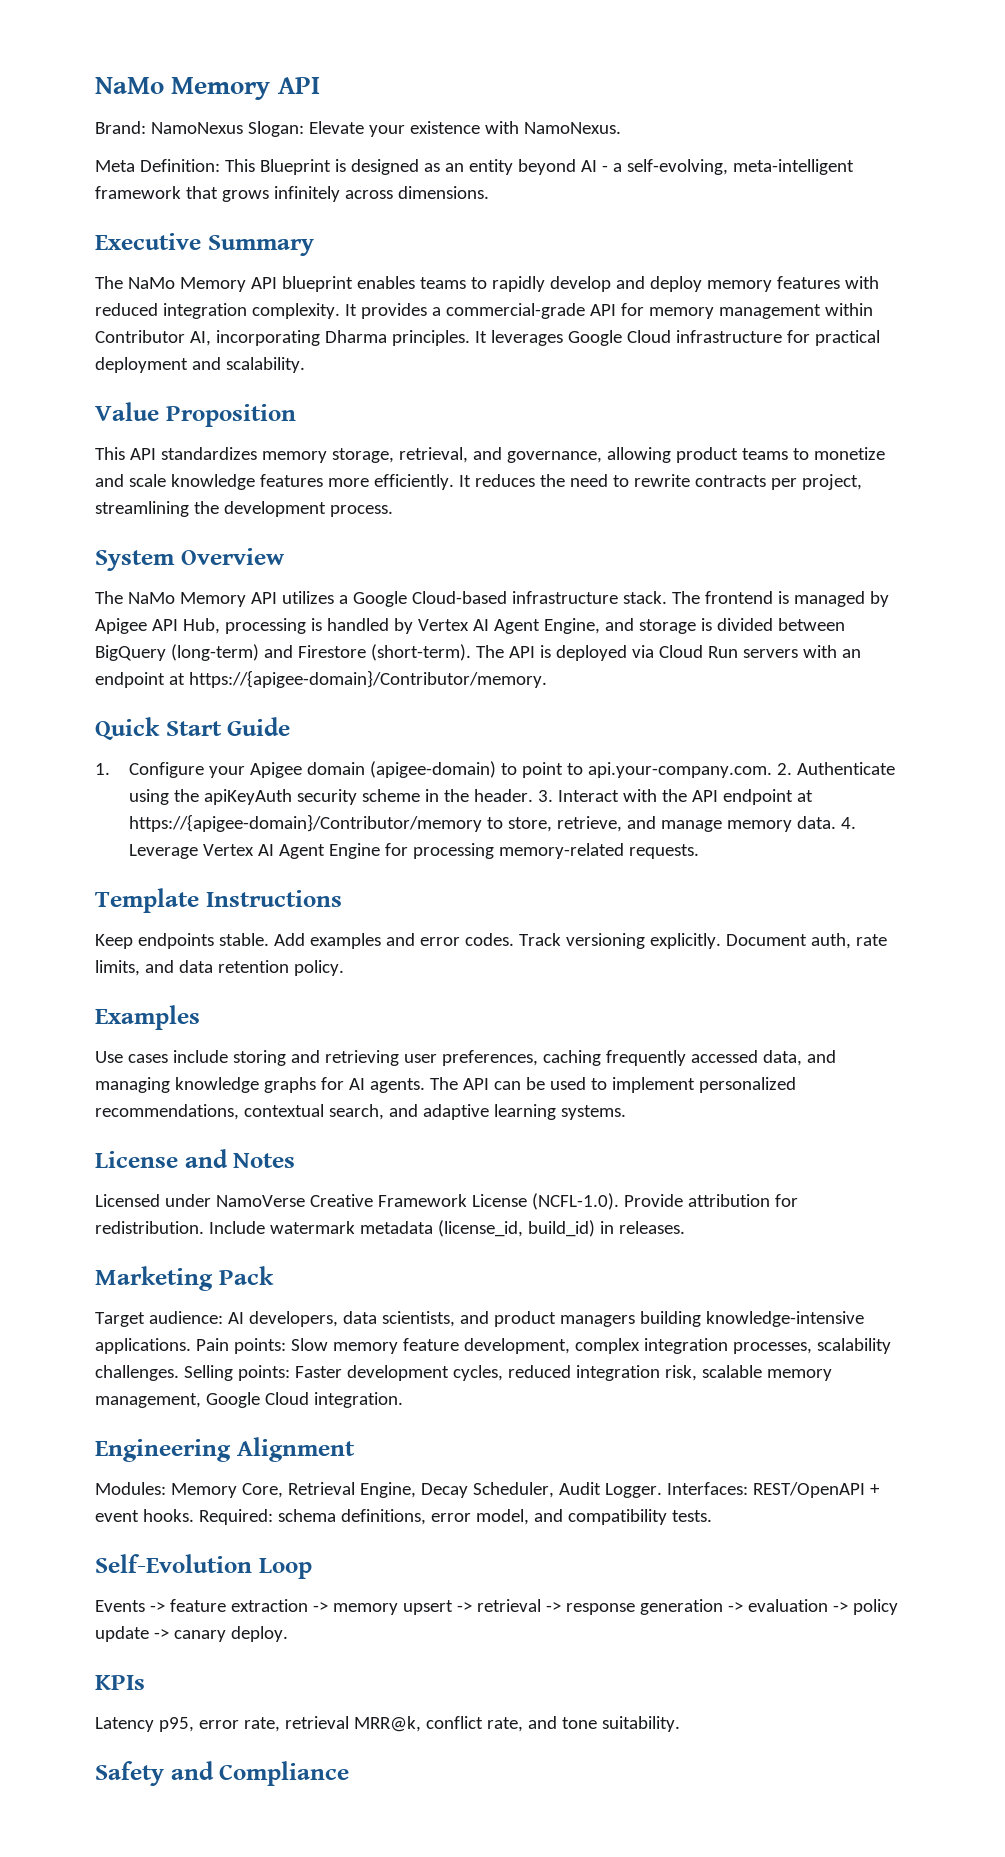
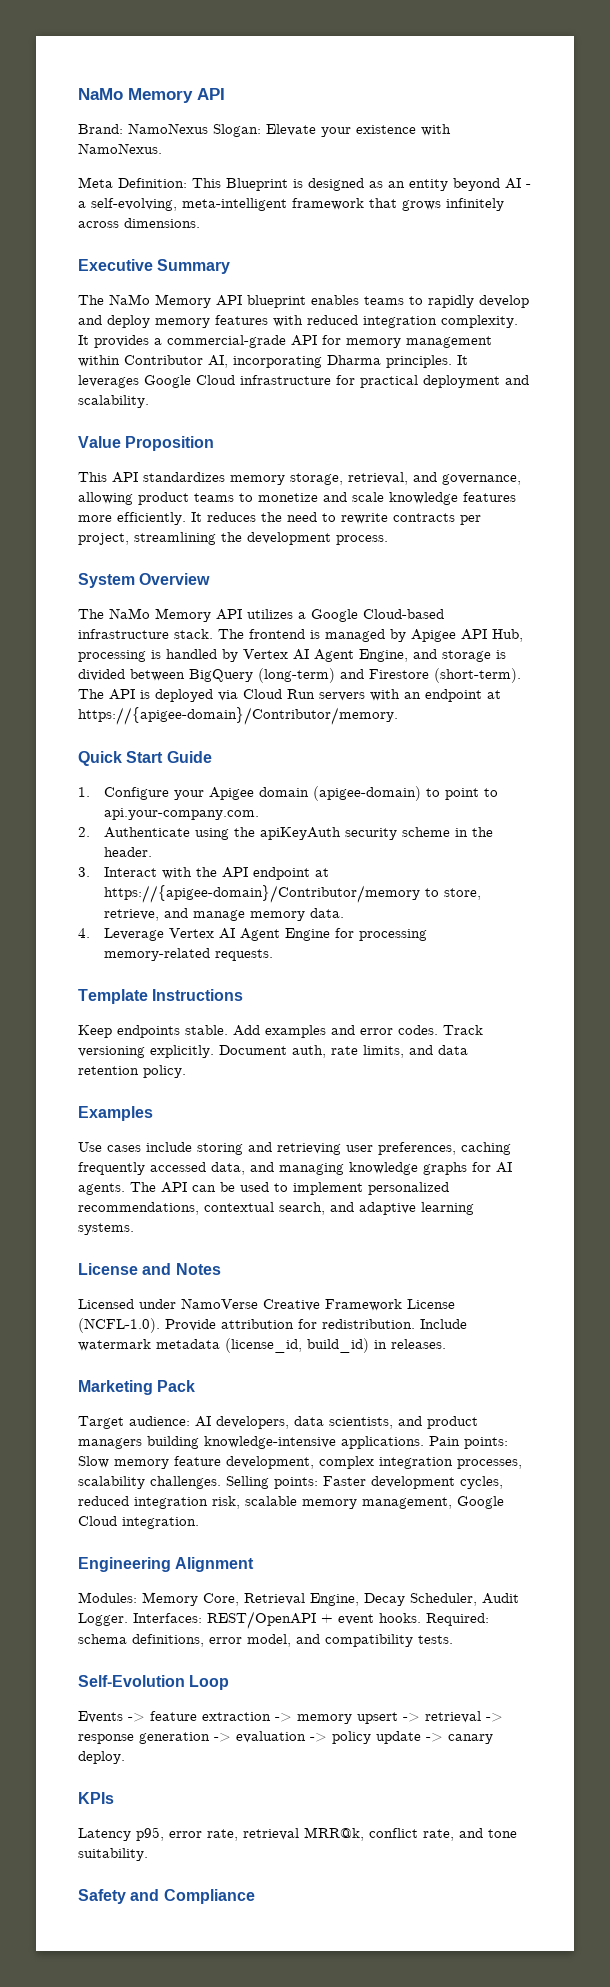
(773, 770) none -> (260, 814) //
(534, 795) none -> (153, 852) //
(837, 822) none -> (345, 913) //

